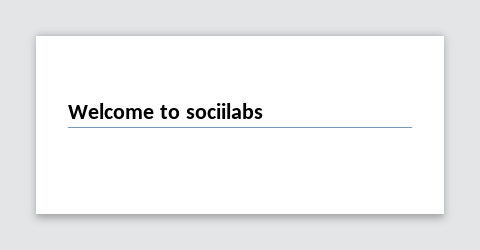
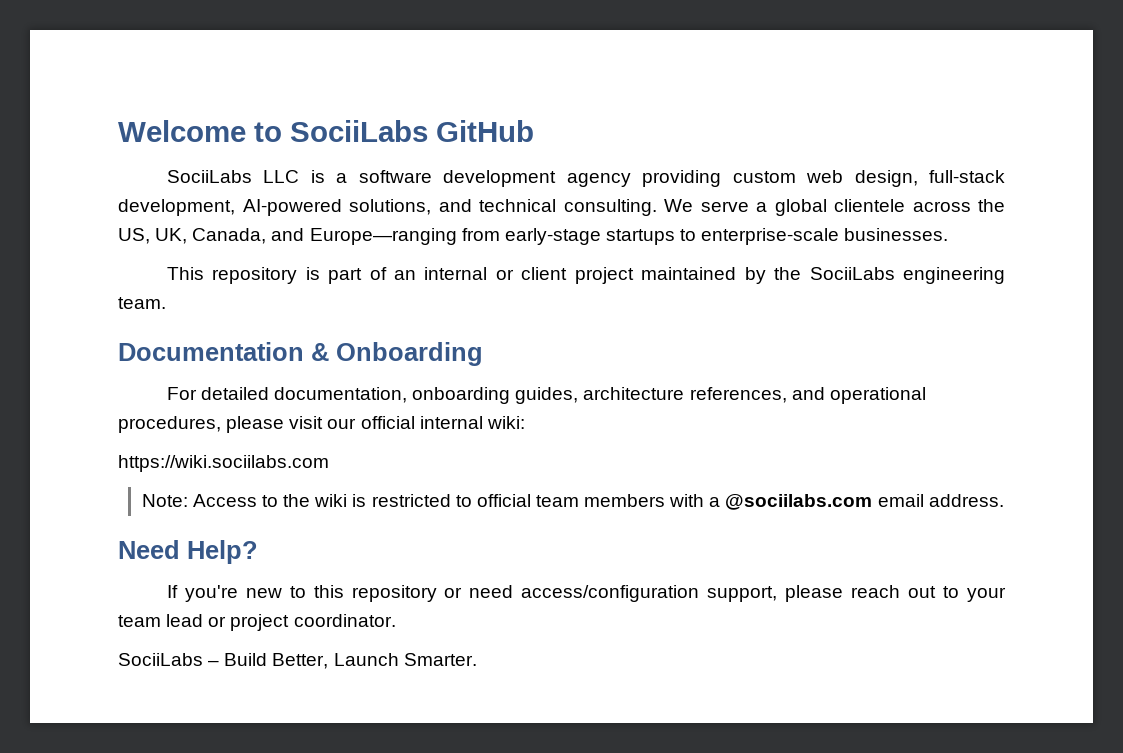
[185,103,263,119] sociilabs -> [290,120,534,142] [166,170,1006,187] [118,199,1005,216] [118,228,949,245] [166,267,1006,284] [118,297,166,309] [118,342,483,366] [166,387,926,404] [118,416,525,433] [118,455,329,472] [141,494,1004,510] [118,540,258,564] [166,585,1007,602] [118,614,396,631] [118,653,477,669] SociiLabs GitHub // SociiLabs LLC is a software development agency providing custom web design, full-stack development, AI-powered solutions, and technical consulting. We serve a global clientele across the US, UK, Canada, and Europe—ranging from early-stage startups to enterprise-scale businesses. // This repository is part of an internal or client project maintained by the SociiLabs engineering team. // Documentation & Onboarding // For detailed documentation, onboarding guides, architecture references, and operational procedures, please visit our official internal wiki: // https://wiki.sociilabs.com // Note: Access to the wiki is restricted to official team members with a @sociilabs.com email address. // Need Help? // If you're new to this repository or need access/configuration support, please reach out to your team lead or project coordinator. // SociiLabs – Build Better, Launch Smarter.

